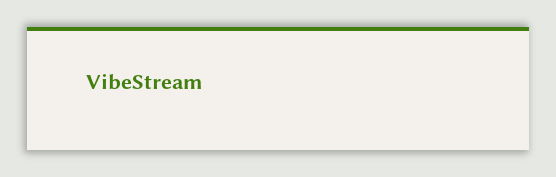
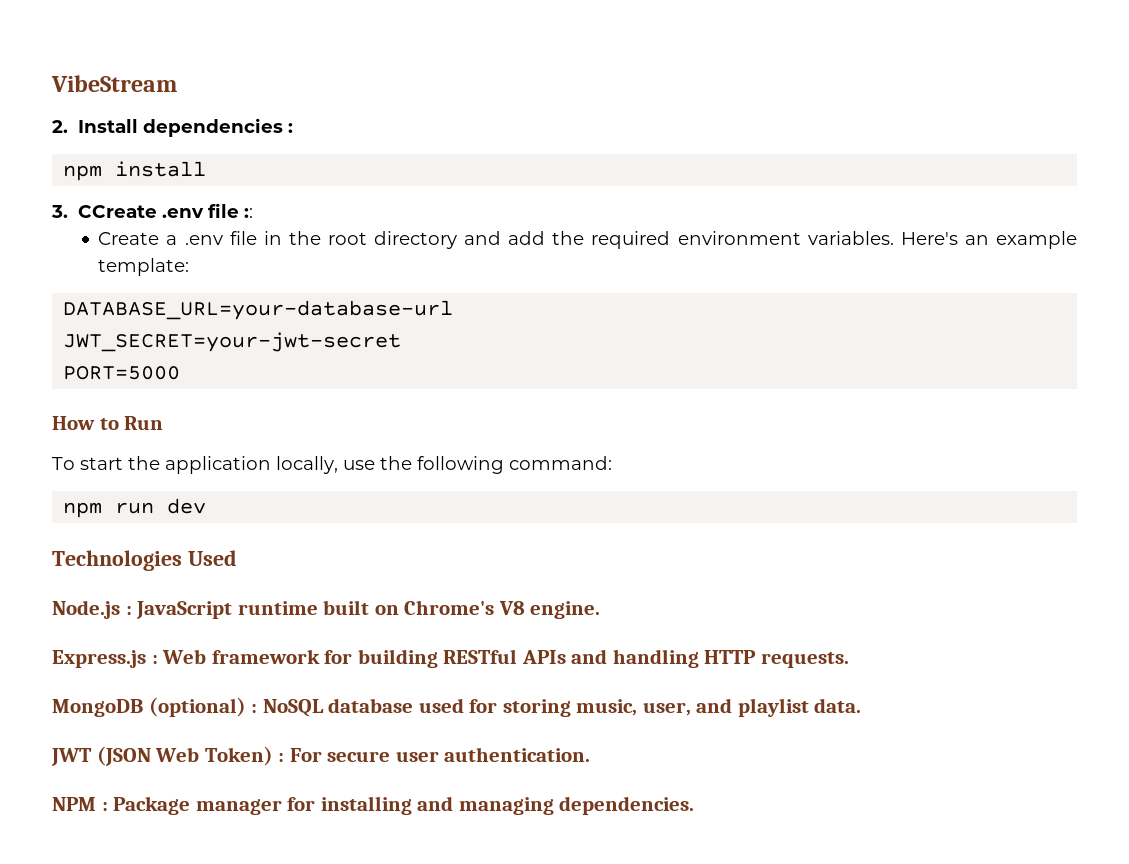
(203, 81) none -> [52,118,293,137] [63,161,207,181] [51,203,253,218] [98,231,1077,249] [98,258,190,276] [63,300,454,320] [63,332,402,352] [63,366,181,380] [52,416,164,430] [52,456,612,474] [63,498,207,518] [52,550,237,571] [52,600,601,619] [52,649,849,668] [52,697,862,717] [51,746,591,766] [52,796,695,815] // 2. Install dependencies : // npm install // 3. CCreate .env file :: // Create a .env file in the root directory and add the required environment variables. Here's an example template: // DATABASE_URL=your-database-url // JWT_SECRET=your-jwt-secret // PORT=5000 // How to Run // To start the application locally, use the following command: // npm run dev // Technologies Used // Node.js : JavaScript runtime built on Chrome's V8 engine. // Express.js : Web framework for building RESTful APIs and handling HTTP requests. // MongoDB (optional) : NoSQL database used for storing music, user, and playlist data. // JWT (JSON Web Token) : For secure user authentication. // NPM : Package manager for installing and managing dependencies.

